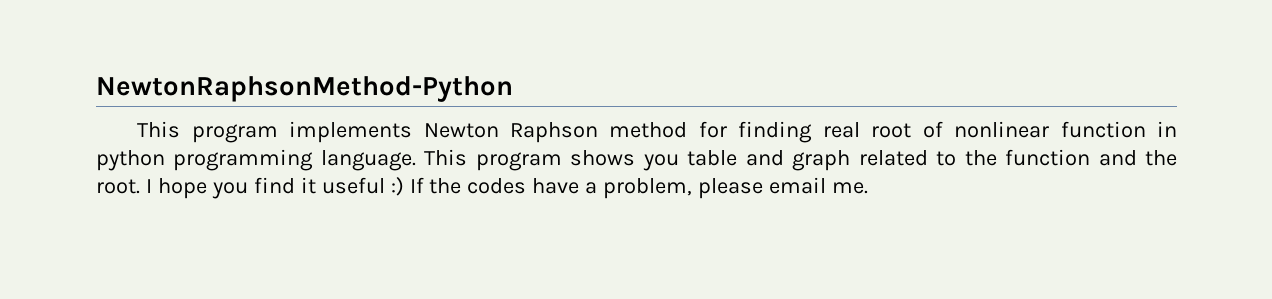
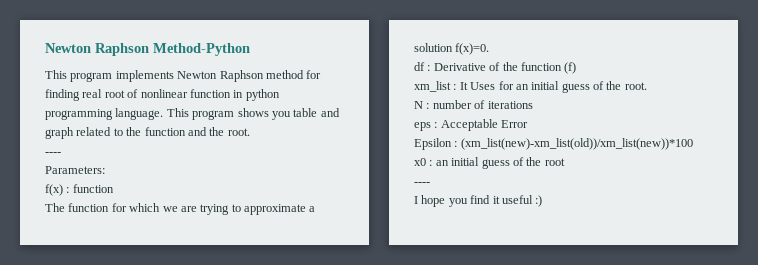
[96,76,513,102] NewtonRaphsonMethod-Python -> [45,43,250,56] Newton Raphson Method-Python
(140, 186) none -> [45,152,61,155] [45,166,105,174] [45,184,114,196] [45,203,316,215] [414,43,490,55] [414,62,577,74] [414,81,647,93] [414,100,533,109] [414,119,529,131] [414,138,693,150] [414,157,565,169] [414,182,430,185] // ---- // Parameters: // f(x) : function // The function for which we are trying to approximate a solution f(x)=0. // df : Derivative of the function (f) // xm_list : It Uses for an initial guess of the root. // N : number of iterations // eps : Acceptable Error // Epsilon : (xm_list(new)-xm_list(old))/xm_list(new))*100 // x0 : an initial guess of the root // ---- //
[409,177,869,199] If the codes have a problem, please email me. -> (543, 201) none

